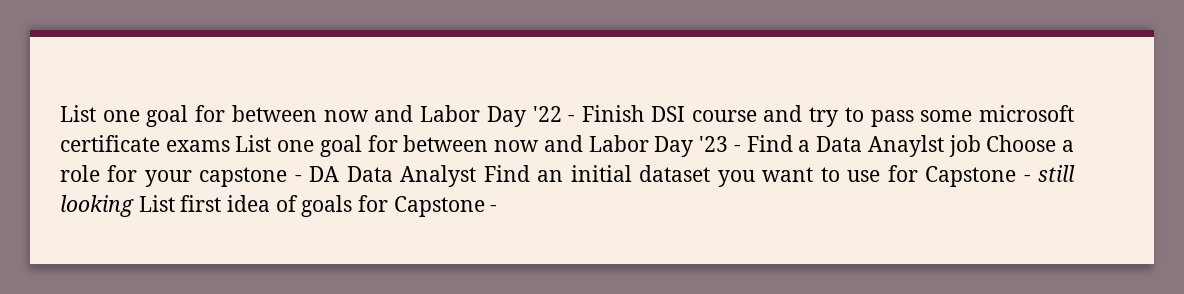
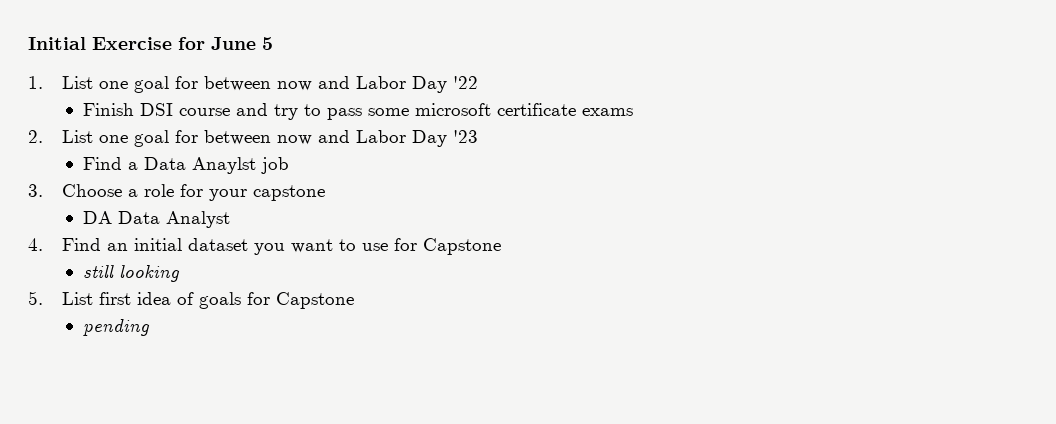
(60, 113) none -> [28,37,273,50] [28,76,43,89] Initial Exercise for June 5 // 1.
[568,115,576,122] - -> (478, 82) //
(230, 146) none -> [28,130,43,143] // 2.
[733,145,741,152] - -> (478, 136) //
(981, 146) none -> [28,184,43,197] // 3.
[294,175,302,182] - -> (325, 193) //
(477, 176) none -> [28,238,43,251] // 4.
[1023,175,1031,182] - -> (501, 246) //
(134, 206) none -> [28,291,43,305] // 5.
[490,205,498,212] - -> [82,319,150,336] // pending

